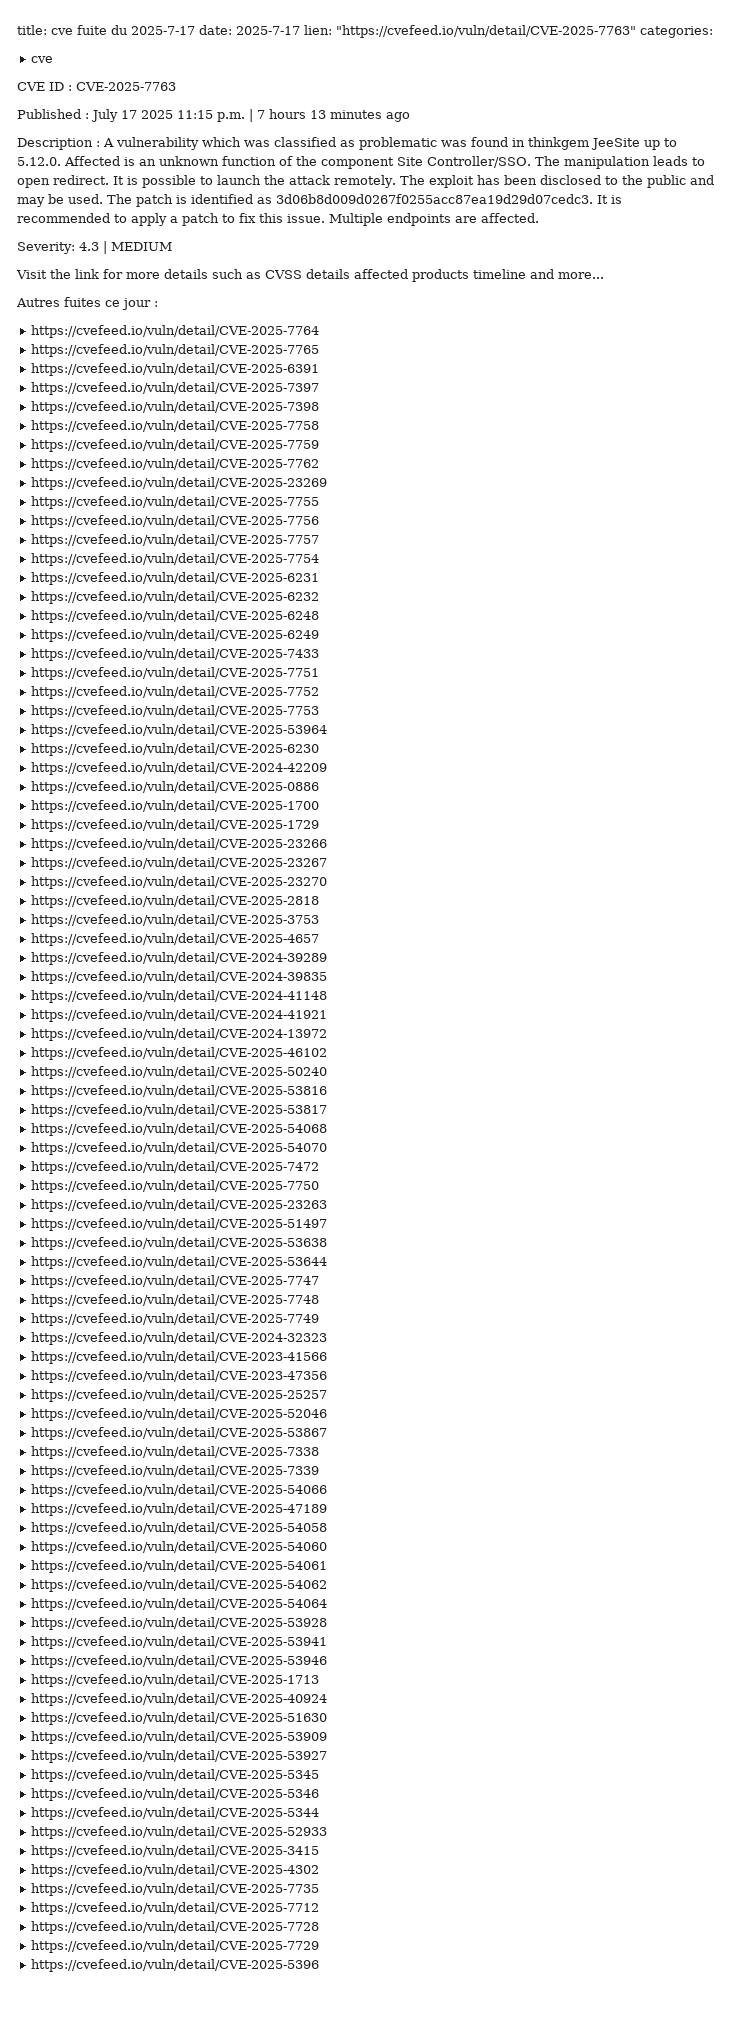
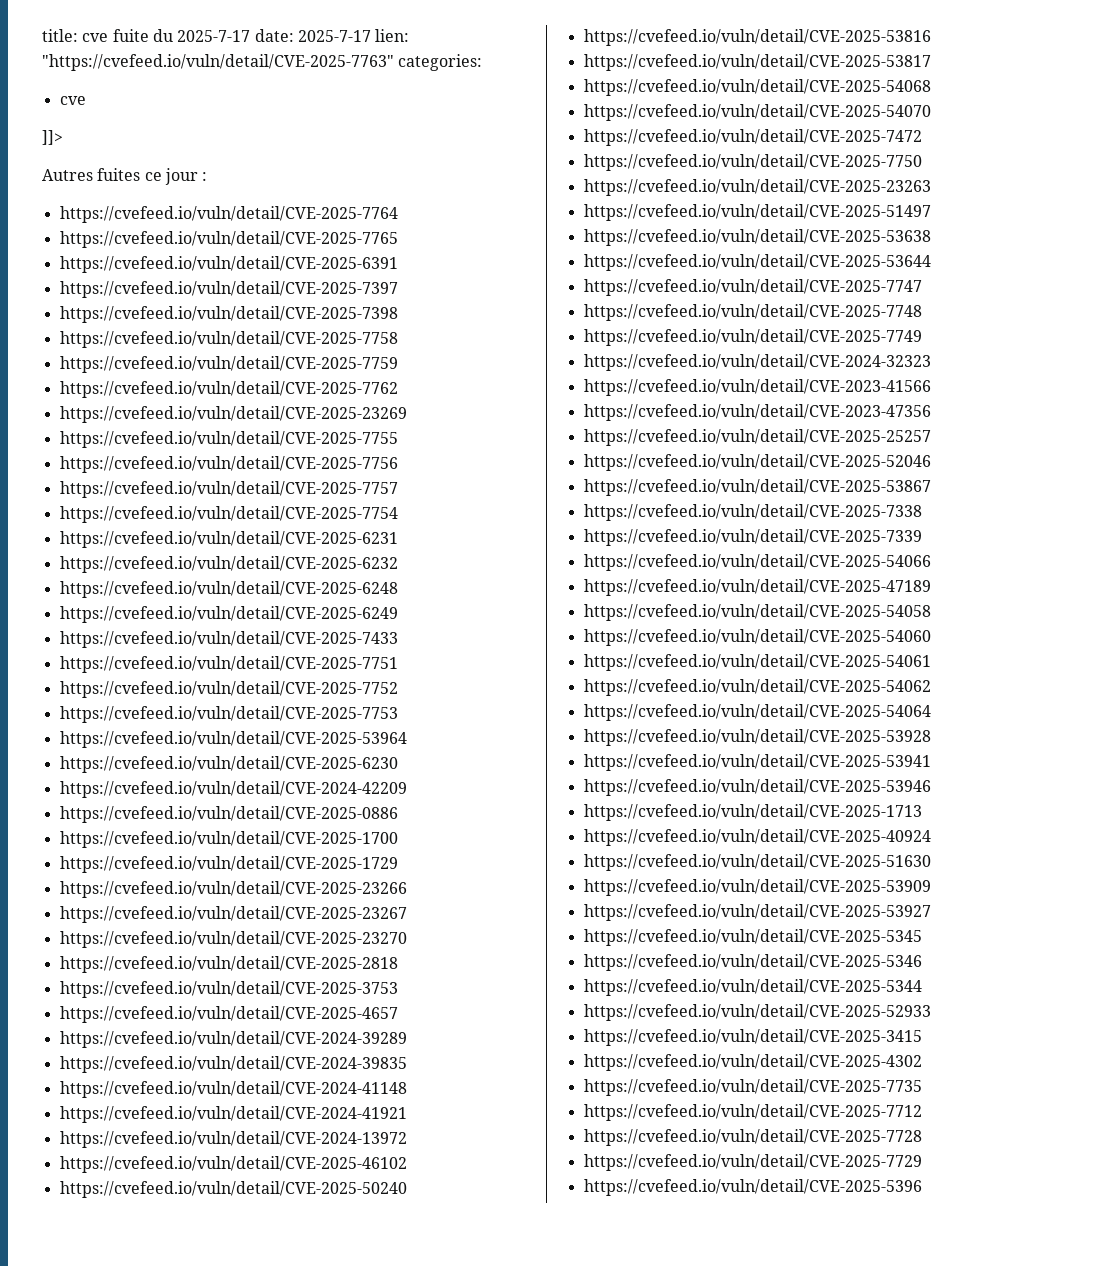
[17,82,176,91] [17,109,410,122] [17,137,677,150] [17,156,705,169] [17,175,714,188] [17,194,622,207] [17,213,539,226] [17,241,172,254] [16,269,604,282] CVE ID : CVE-2025-7763 // Published : July 17 2025 11:15 p.m. | 7 hours 13 minutes ago // Description : A vulnerability which was classified as problematic was found in thinkgem JeeSite up to 5.12.0. Affected is an unknown function of the component Site Controller/SSO. The manipulation leads to open redirect. It is possible to launch the attack remotely. The exploit has been disclosed to the public and may be used. The patch is identified as 3d06b8d009d0267f0255acc87ea19d29d07cedc3. It is recommended to apply a patch to fix this issue. Multiple endpoints are affected. // Severity: 4.3 | MEDIUM // Visit the link for more details such as CVSS details affected products timeline and more... -> [42,130,63,145] ]]>

